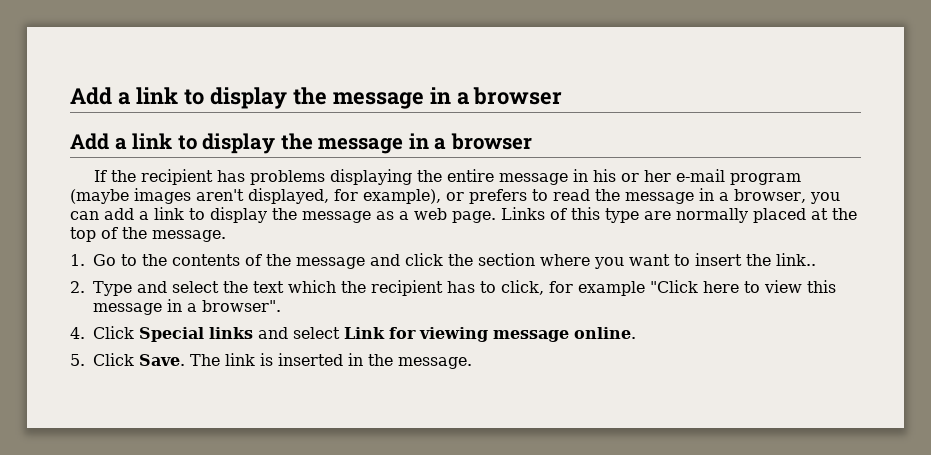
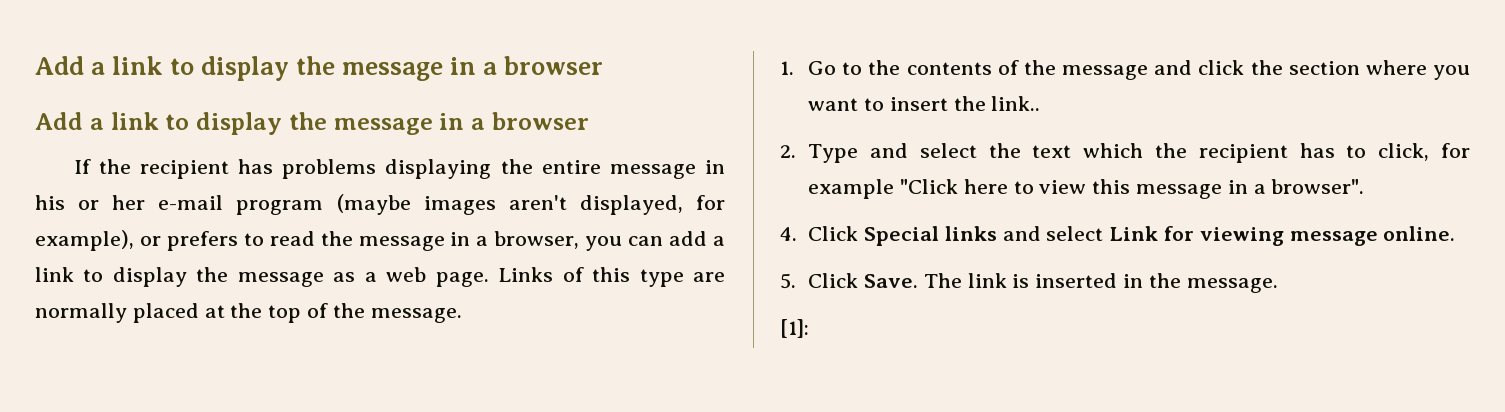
(472, 363) none -> [780,319,809,338] // [1]:

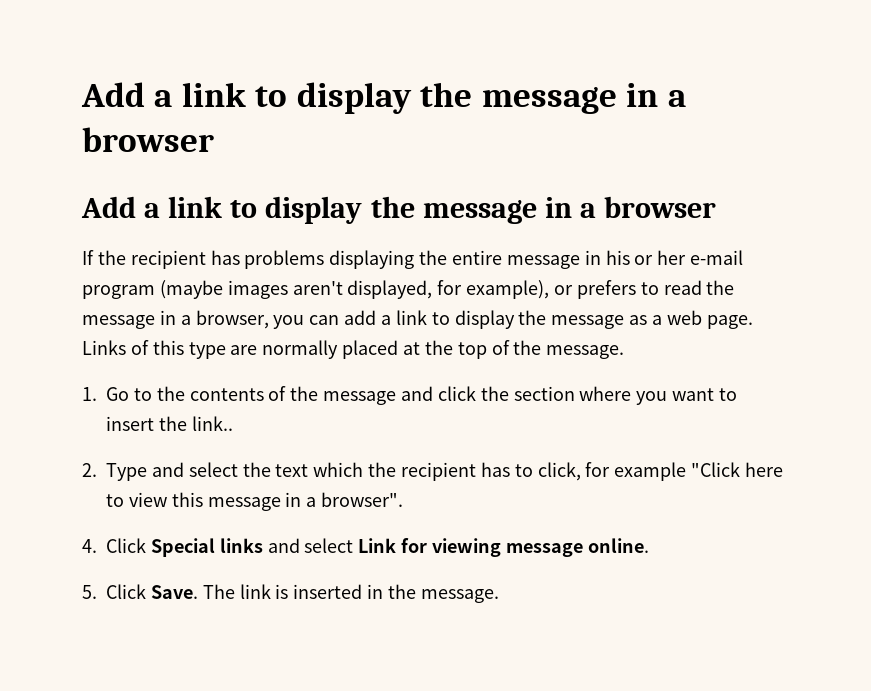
[780,319,809,338] // [1]: -> (499, 596) none

